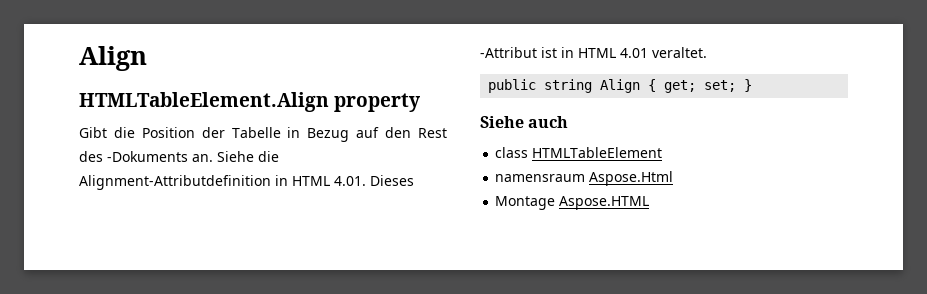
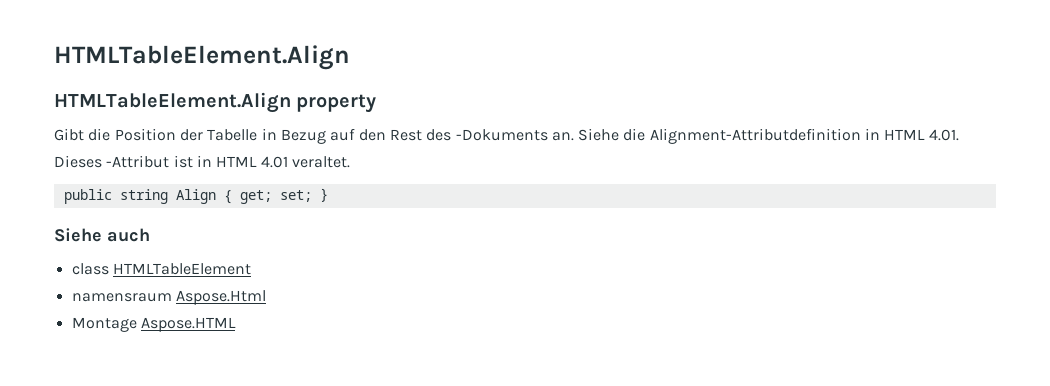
[79,46,147,71] Align -> [54,45,350,70] HTMLTableElement.Align

